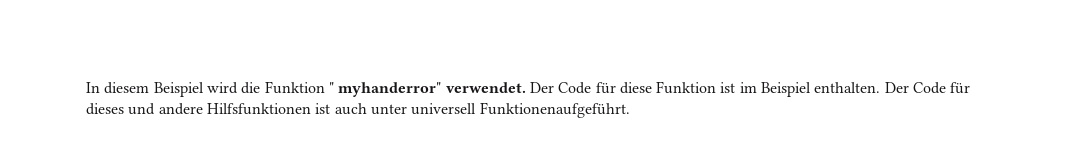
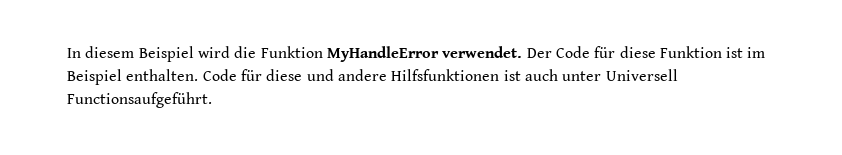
[328,82,442,97] " myhanderror" -> [326,46,439,62] MyHandleError
[884,82,971,94] [86,103,124,115] Der Code für dieses -> [202,69,303,81] Code für diese
[411,102,630,118] universell Funktionenaufgeführt. -> [605,69,678,81] [67,92,212,108] Universell Functionsaufgeführt.

